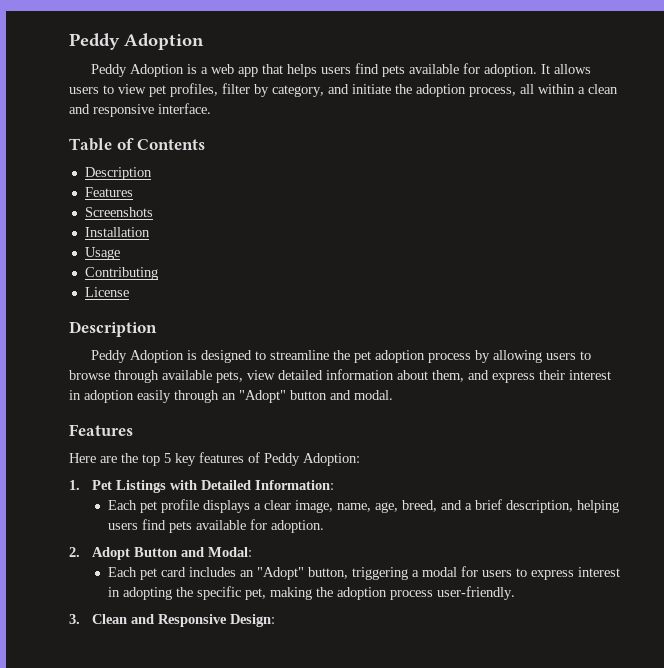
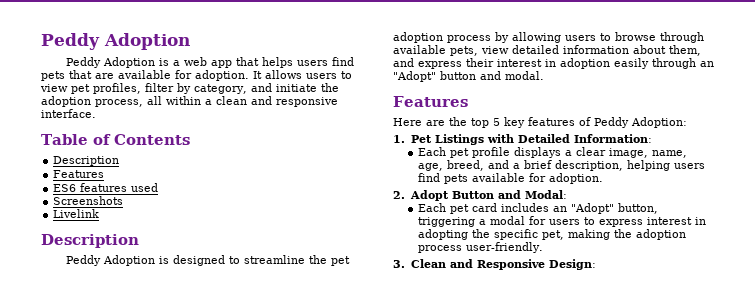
(405, 71) none -> [69,70,114,79] that are
[84,207,153,217] [84,227,150,237] [84,247,120,260] [84,267,158,280] [84,287,129,297] Screenshots // Installation // Usage // Contributing // License -> [53,183,159,192] [53,196,124,205] [53,209,100,218] ES6 features used // Screenshots // Livelink

